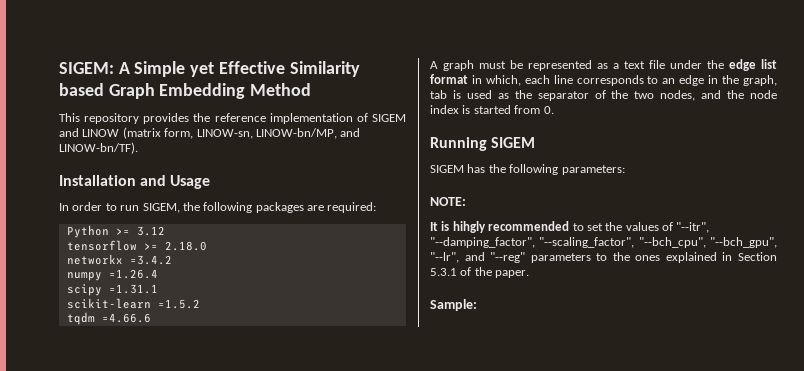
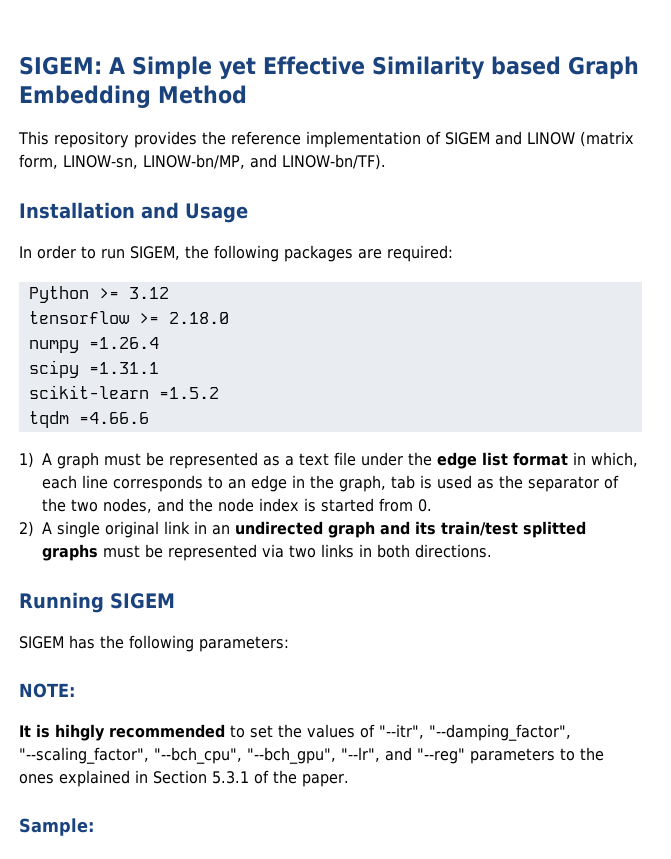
[66,254,172,265] // networkx =3.4.2 -> (229, 318) none
(151, 318) none -> [19,452,34,468] 1)
(554, 110) none -> [19,521,586,538] [42,544,492,561] // 2) A single original link in an undirected graph and its train/test splitted graphs must be represented via two links in both directions.

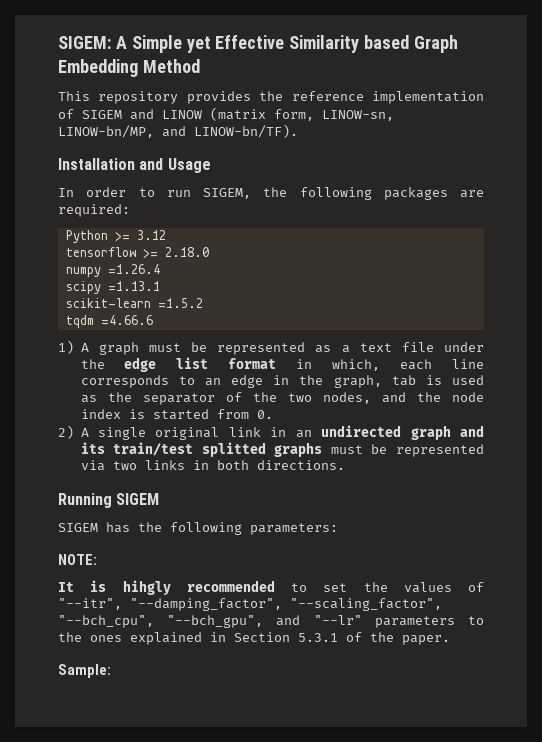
[88,362,159,374] =1.31.1 -> [107,281,160,291] =1.13.1
[341,747,465,764] "--lr", and "--reg" -> [276,615,362,626] and "--lr"

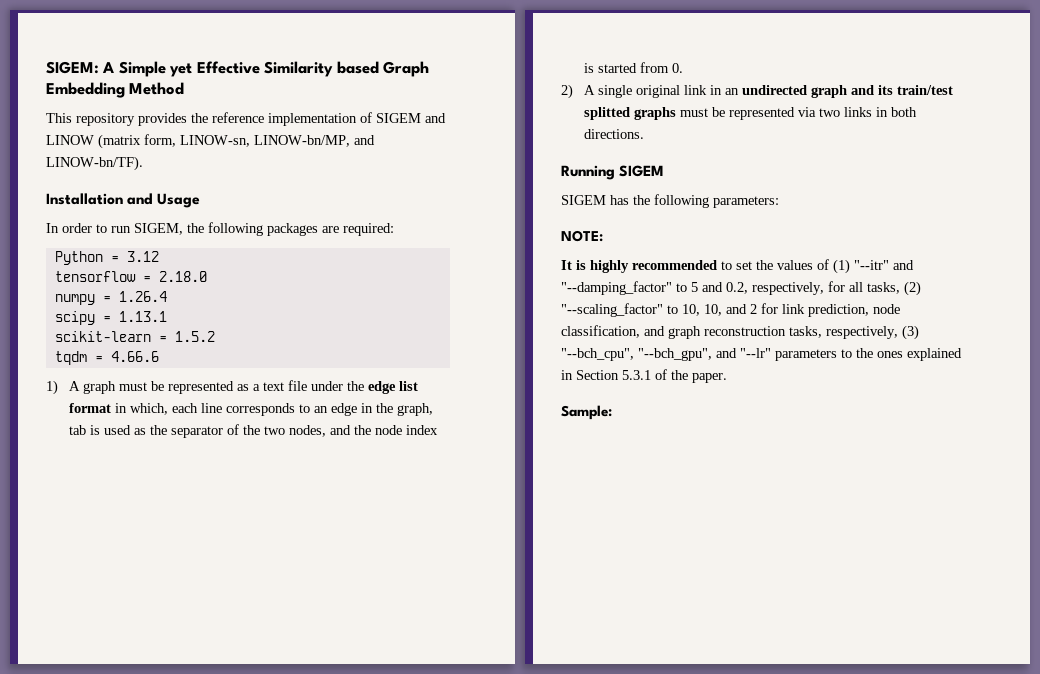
[114,232,130,241] >= -> [110,256,119,262] =
[142,249,158,258] >= -> [142,276,151,282] =
[107,264,160,274] =1.26.4 -> [102,291,167,302] = 1.26.4
[107,281,160,291] =1.13.1 -> [102,311,167,322] = 1.13.1
[157,298,203,308] =1.5.2 -> [158,331,215,342] = 1.5.2
[100,315,153,325] =4.66.6 -> [94,351,159,362] = 4.66.6
[122,580,171,595] hihgly -> [590,260,629,273] highly
[58,598,442,611] "--itr", "--damping_factor", "--scaling_factor", -> [833,259,914,274] [561,281,921,296] [561,303,900,317] [561,325,919,340] (1) "--itr" and "--damping_factor" to 5 and 0.2, respectively, for all tasks, (2) "--scaling_factor" to 10, 10, and 2 for link prediction, node classification, and graph reconstruction tasks, respectively, (3)

